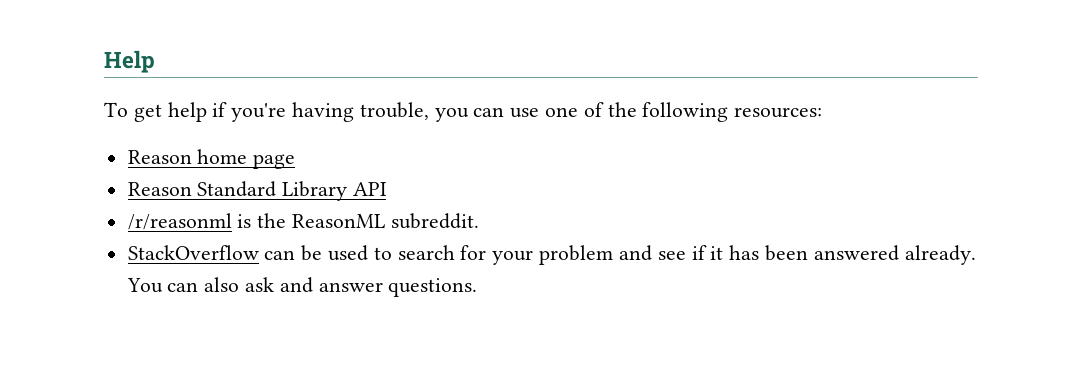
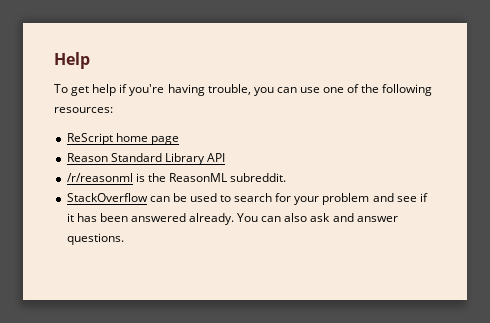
[127,150,192,164] Reason -> [66,133,113,145] ReScript

